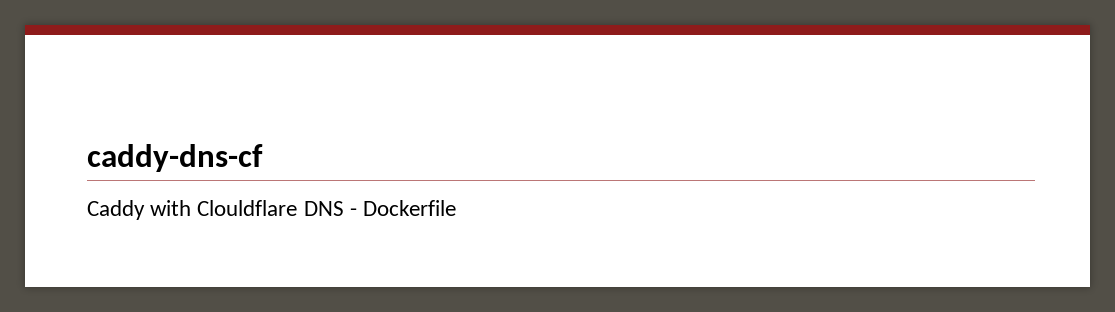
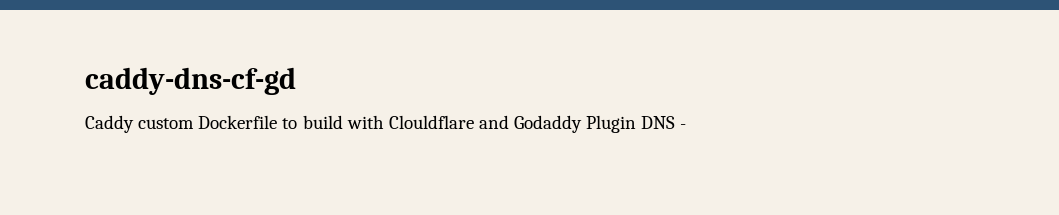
[87,144,263,172] caddy-dns-cf -> [85,67,296,95] caddy-dns-cf-gd
[150,200,298,216] with Clouldflare -> [138,115,637,133] custom Dockerfile to build with Clouldflare and Godaddy Plugin
[363,200,457,216] Dockerfile -> (687, 126) none

